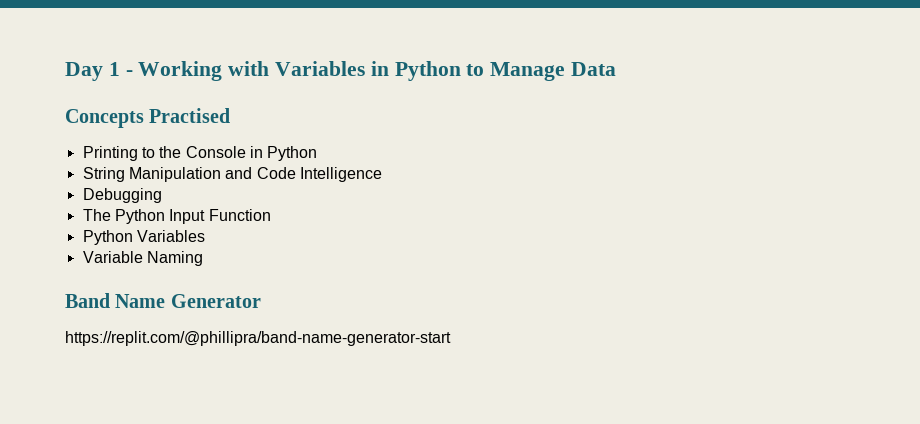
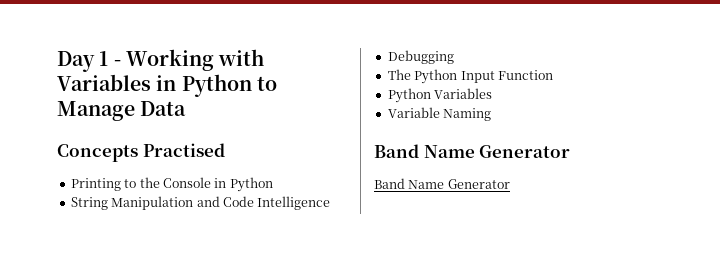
[65,331,451,346] https://replit.com/@phillipra/band-name-generator-start -> [374,178,510,189] Band Name Generator

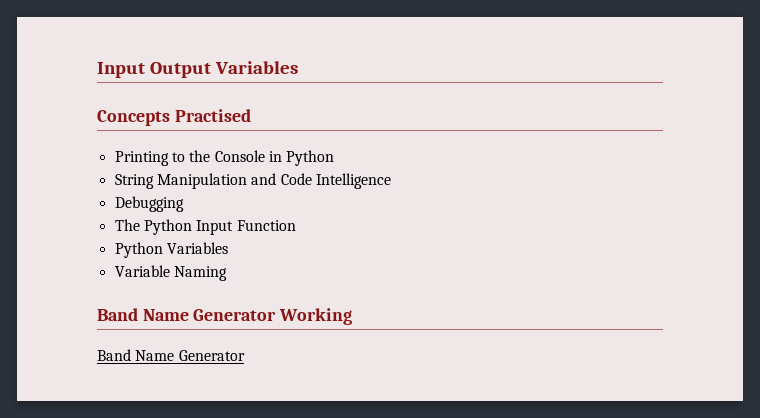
[57,49,265,72] [57,74,277,97] [57,101,187,121] Day 1 - Working with Variables in Python to Manage Data -> [97,61,298,78] Input Output Variables
(571, 151) none -> [279,308,353,325] Working

